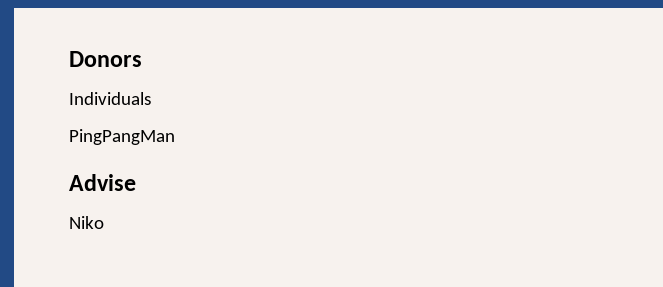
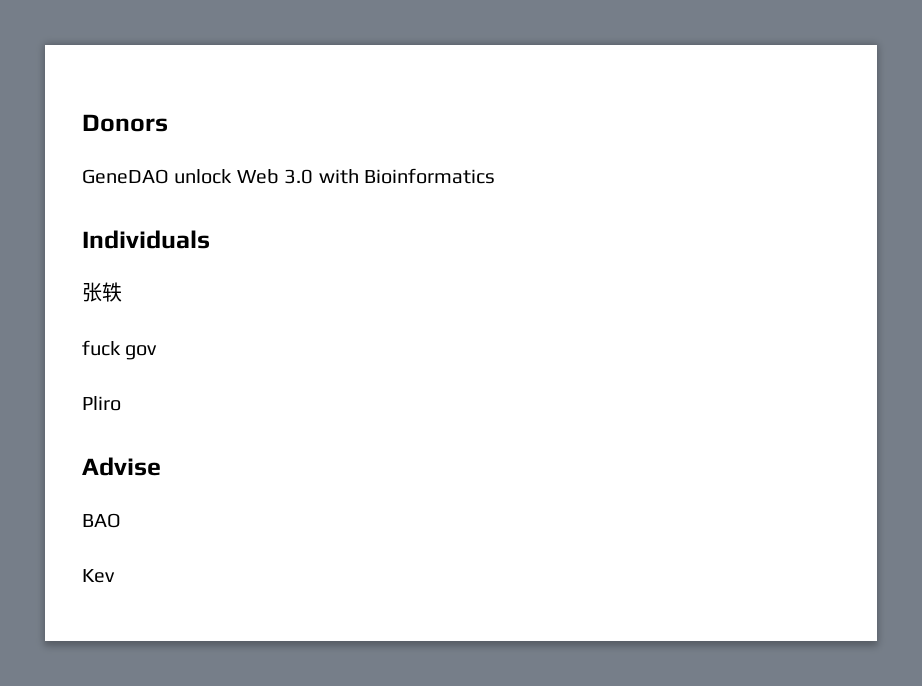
[69,92,151,105] [69,129,175,145] Individuals // PingPangMan -> [82,168,495,184] [82,230,210,249] [82,282,122,302] [82,340,158,360] [82,396,121,411] GeneDAO unlock Web 3.0 with Bioinformatics // Individuals // 张轶 // fuck gov // Pliro
[69,216,104,229] Niko -> [82,513,121,528] [82,569,115,583] BAO // Kev

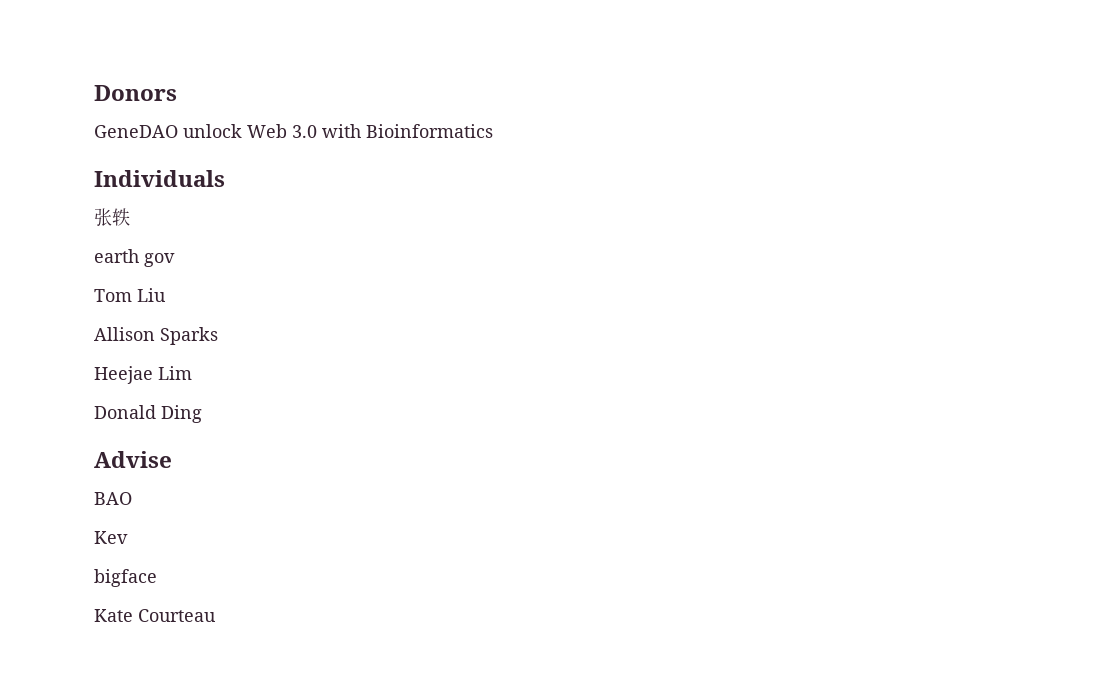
[82,340,121,356] fuck -> [94,249,139,263] earth
[82,396,121,411] Pliro -> [94,288,166,302] [94,327,218,345] [94,366,192,384] [94,405,202,423] Tom Liu // Allison Sparks // Heejae Lim // Donald Ding
(115, 576) none -> [94,569,157,587] [94,609,216,622] // bigface // Kate Courteau

